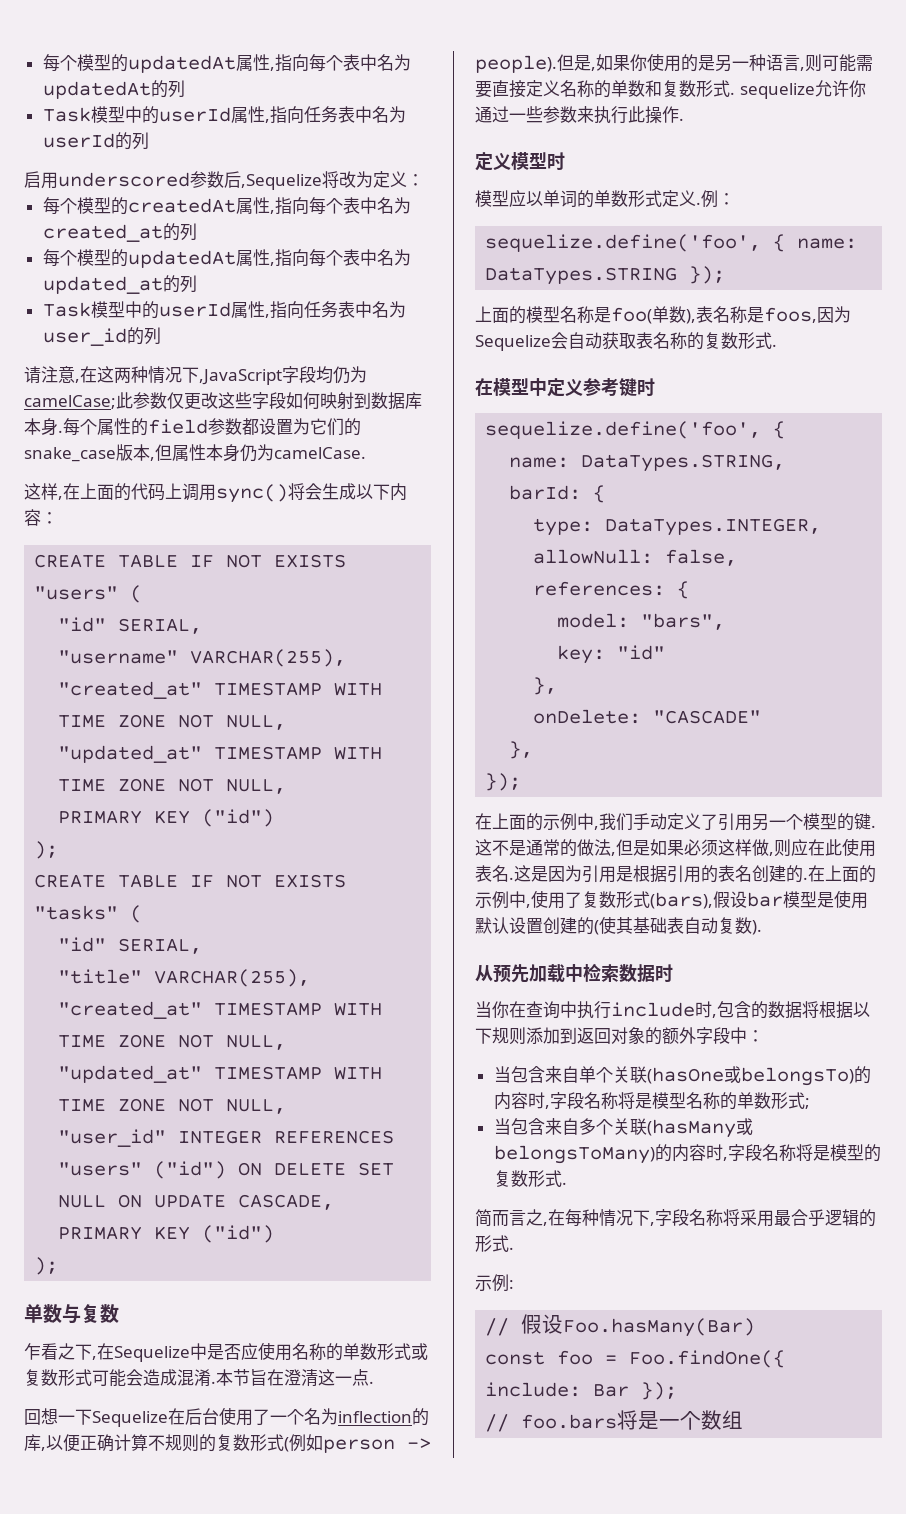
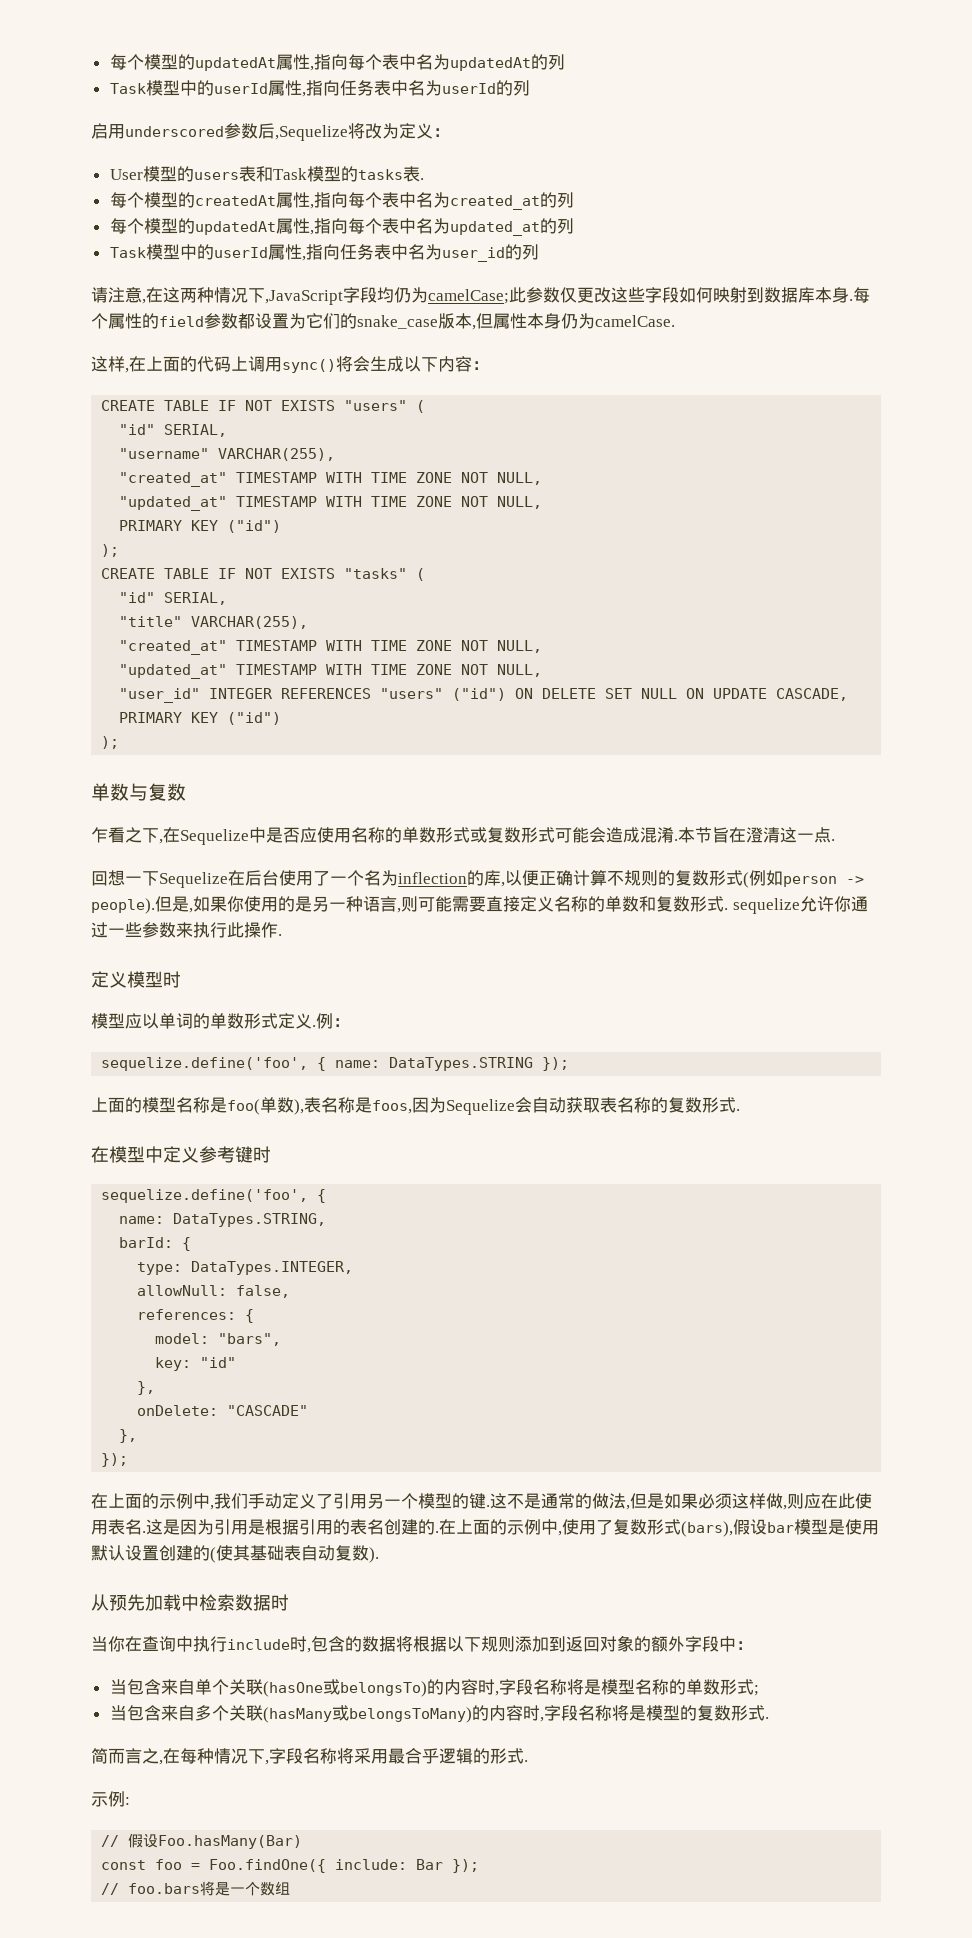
(424, 180) none -> [109,166,424,182] // User模型的users表和Task模型的tasks表.

